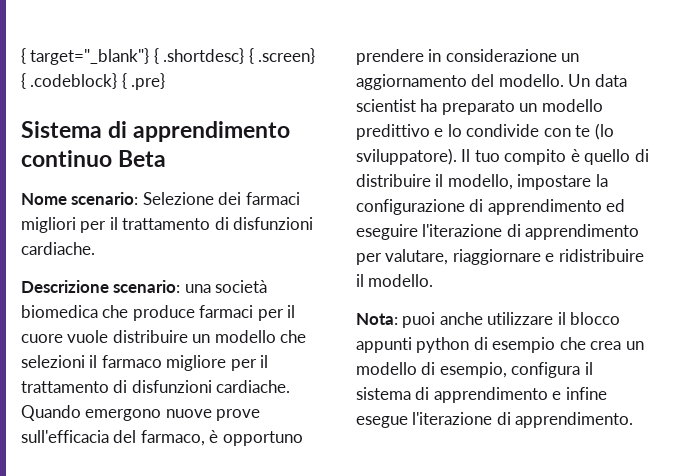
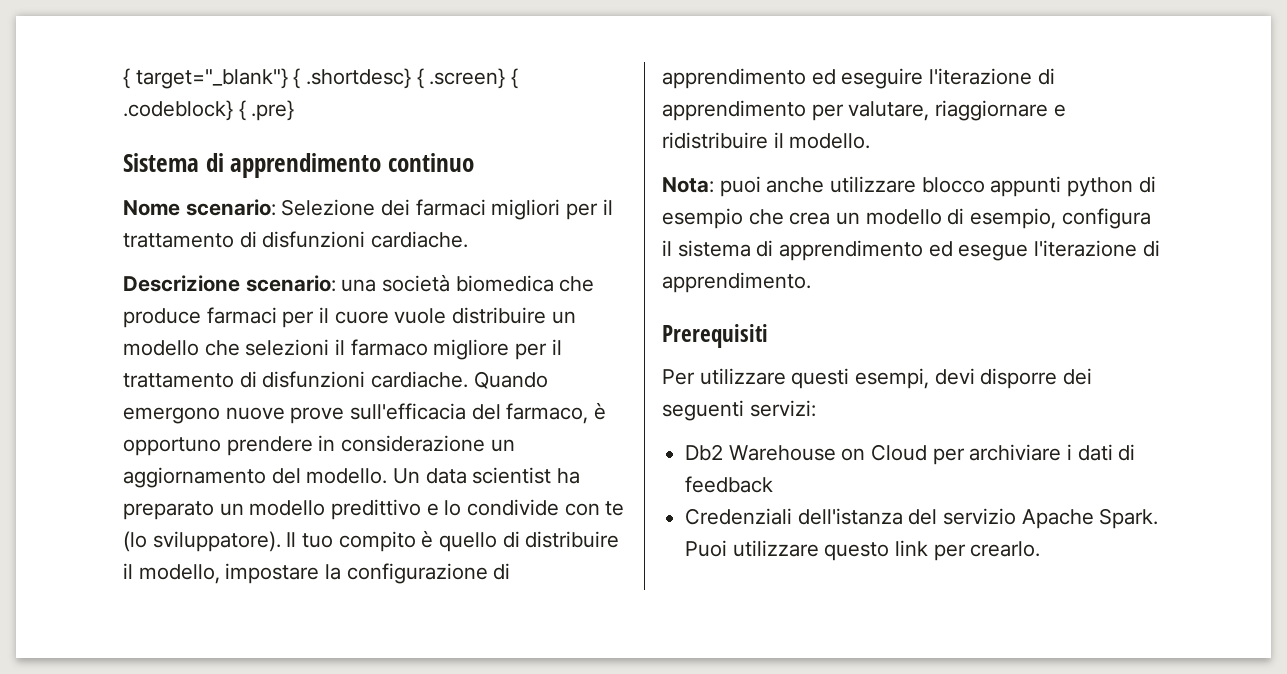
[118,150,167,167] Beta -> (474, 162) none
[557,312,566,325] il -> (917, 184) none
[552,387,607,400] e infine -> [928,241,953,257] ed
(634, 420) none -> [662,324,768,348] [662,368,1093,389] [662,400,816,421] [685,444,1136,465] [685,476,774,493] [685,508,1159,529] [685,540,1041,561] // Prerequisiti // Per utilizzare questi esempi, devi disporre dei seguenti servizi: // Db2 Warehouse on Cloud per archiviare i dati di feedback // Credenziali dell'istanza del servizio Apache Spark. Puoi utilizzare questo link per crearlo.

